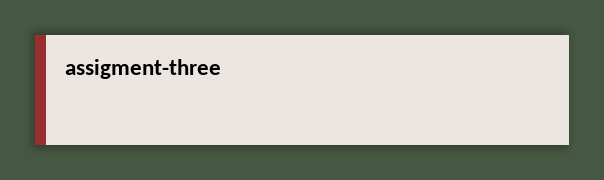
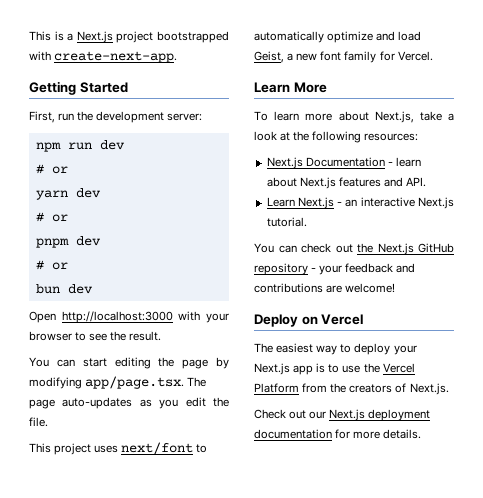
[65,59,221,79] assigment-three -> [29,31,229,43] [29,51,178,63] [29,81,128,95] [29,111,203,123] [35,140,125,152] [35,164,68,174] [35,188,101,200] [35,212,68,222] [35,236,101,248] [35,260,68,270] [35,284,93,294] [29,311,229,323] [29,331,162,341] [29,357,230,369] [29,376,207,389] [29,397,230,409] [29,417,48,427] [29,442,208,455] [254,31,422,43] [254,51,433,63] [254,82,327,93] [254,111,454,123] [254,131,419,143] [266,157,421,169] [266,177,427,189] [266,197,454,209] [266,217,307,227] [254,243,454,255] [254,263,416,275] [254,283,396,293] [254,314,364,327] [254,343,417,355] [254,363,415,375] [254,383,449,395] [254,409,431,421] [254,429,422,439] This is a Next.js project bootstrapped with create-next-app. // Getting Started // First, run the development server: // npm run dev // # or // yarn dev // # or // pnpm dev // # or // bun dev // Open http://localhost:3000 with your browser to see the result. // You can start editing the page by modifying app/page.tsx. The page auto-updates as you edit the file. // This project uses next/font to automatically optimize and load Geist, a new font family for Vercel. // Learn More // To learn more about Next.js, take a look at the following resources: // Next.js Documentation - learn about Next.js features and API. // Learn Next.js - an interactive Next.js tutorial. // You can check out the Next.js GitHub repository - your feedback and contributions are welcome! // Deploy on Vercel // The easiest way to deploy your Next.js app is to use the Vercel Platform from the creators of Next.js. // Check out our Next.js deployment documentation for more details.

